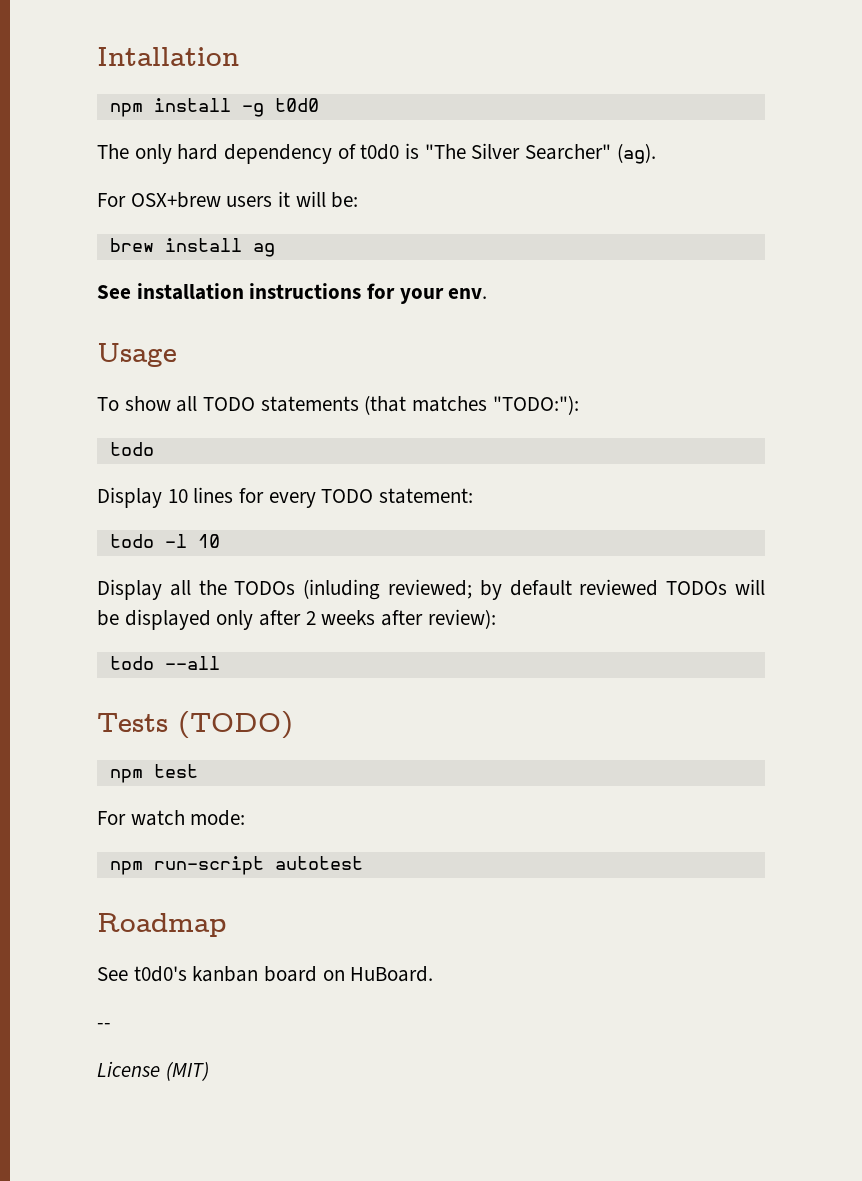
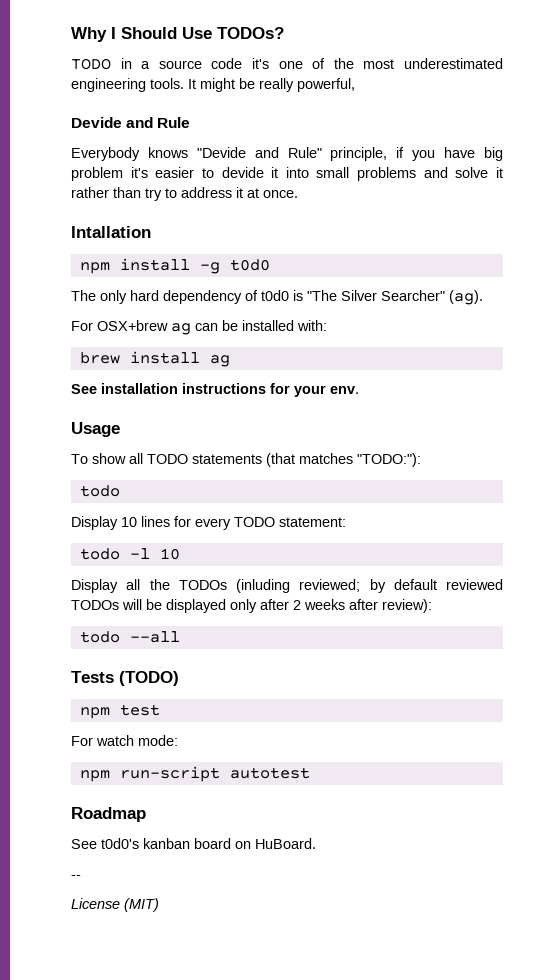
(97, 56) none -> [71,27,284,42] [71,58,504,70] [71,78,355,92] [71,117,191,128] [71,147,504,161] [71,167,503,181] [71,187,298,201] Why I Should Use TODOs? // TODO in a source code it's one of the most underestimated engineering tools. It might be really powerful, // Devide and Rule // Everybody knows "Devide and Rule" principle, if you have big problem it's easier to devide it into small problems and solve it rather than try to address it at once. //
[226,191,359,208] users it will be: -> [171,320,327,335] ag can be installed with:

